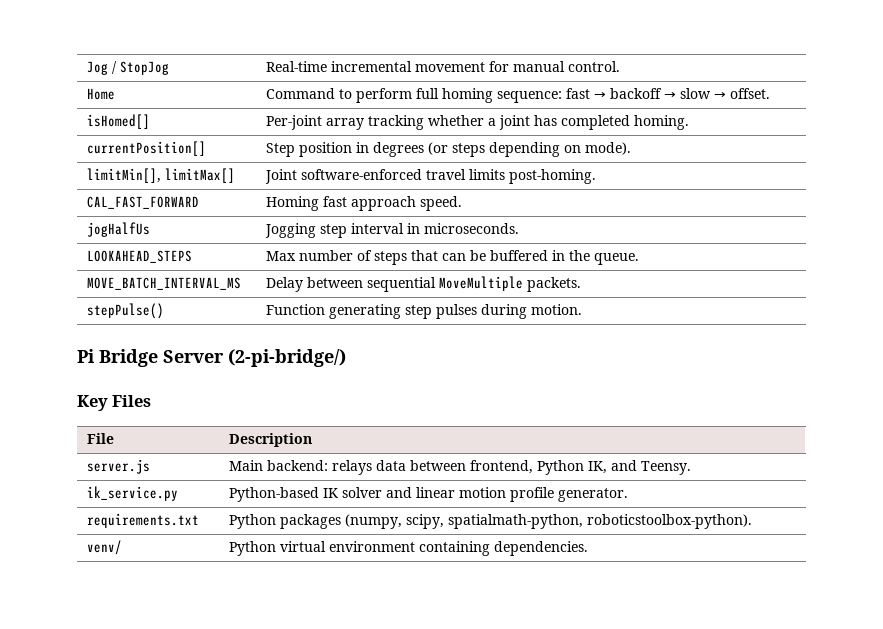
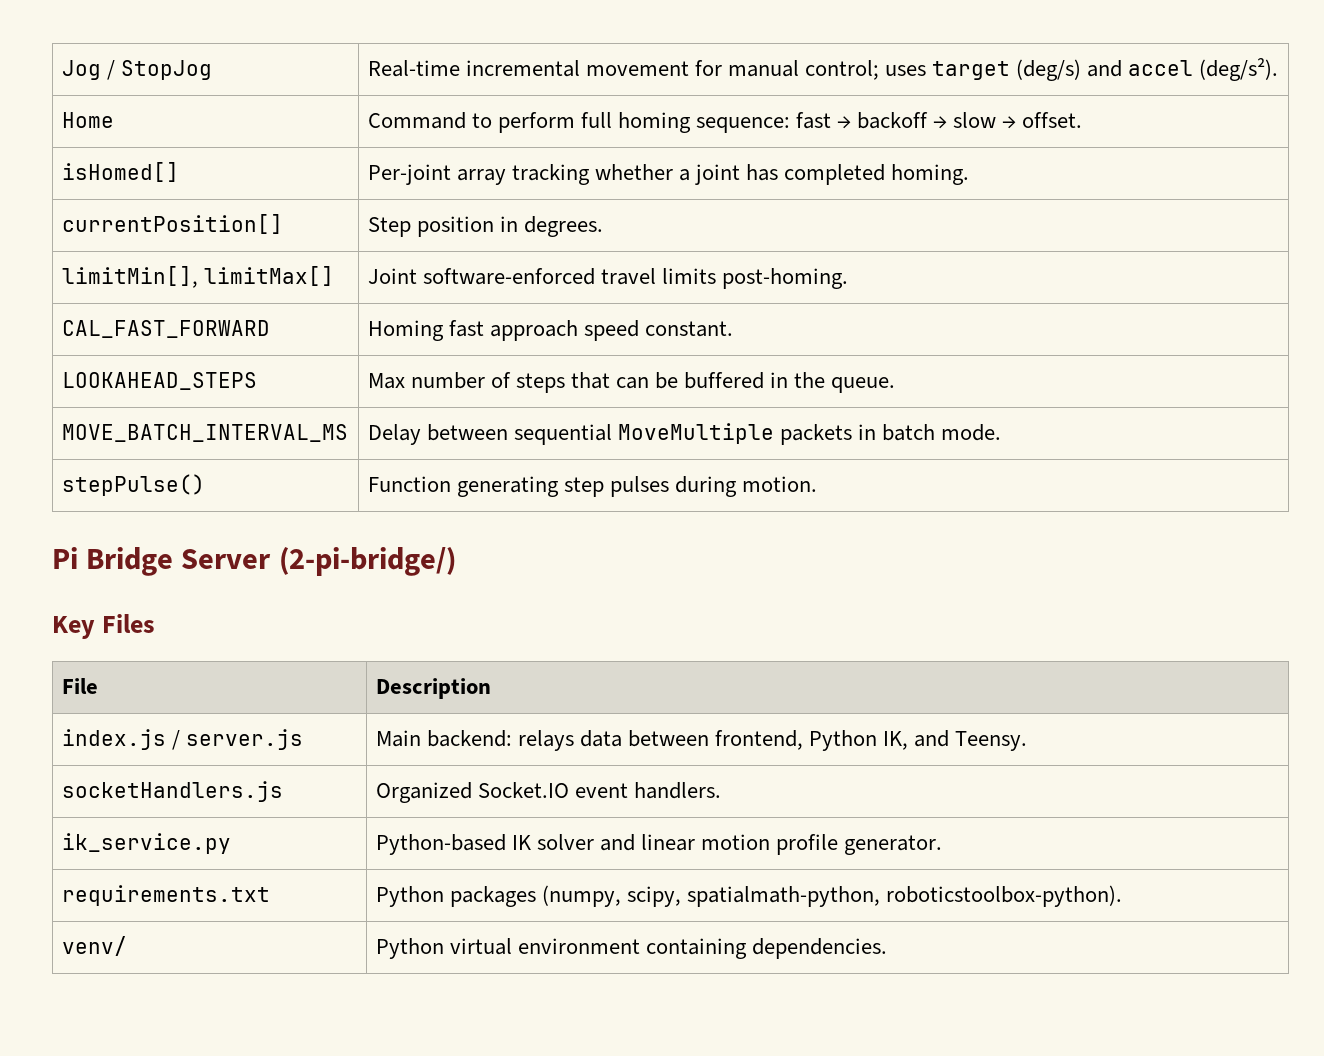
[568,61,621,72] control. -> [804,58,1279,81] control; uses target (deg/s) and accel (deg/s²).
[373,142,632,157] degrees (or steps depending on mode). -> [523,216,603,237] degrees.
[420,196,463,211] [87,222,151,237] [265,223,520,238] speed. // jogHalfUs | Jogging step interval in microseconds. -> [583,320,733,341] speed constant.
[527,277,582,292] packets. -> [779,424,1002,445] packets in batch mode.
(313, 440) none -> [61,729,180,750] index.js /
(692, 468) none -> [61,781,283,802] [375,782,721,803] // socketHandlers.js | Organized Socket.IO event handlers.

